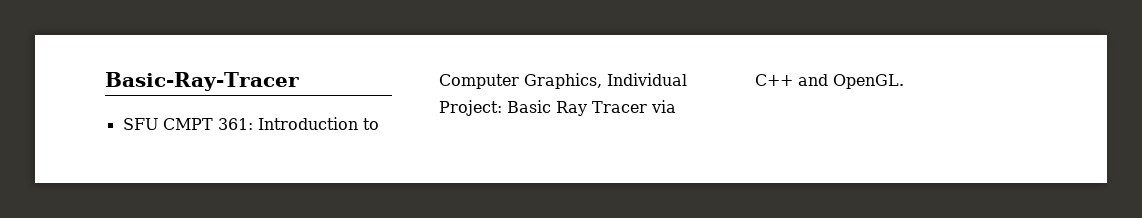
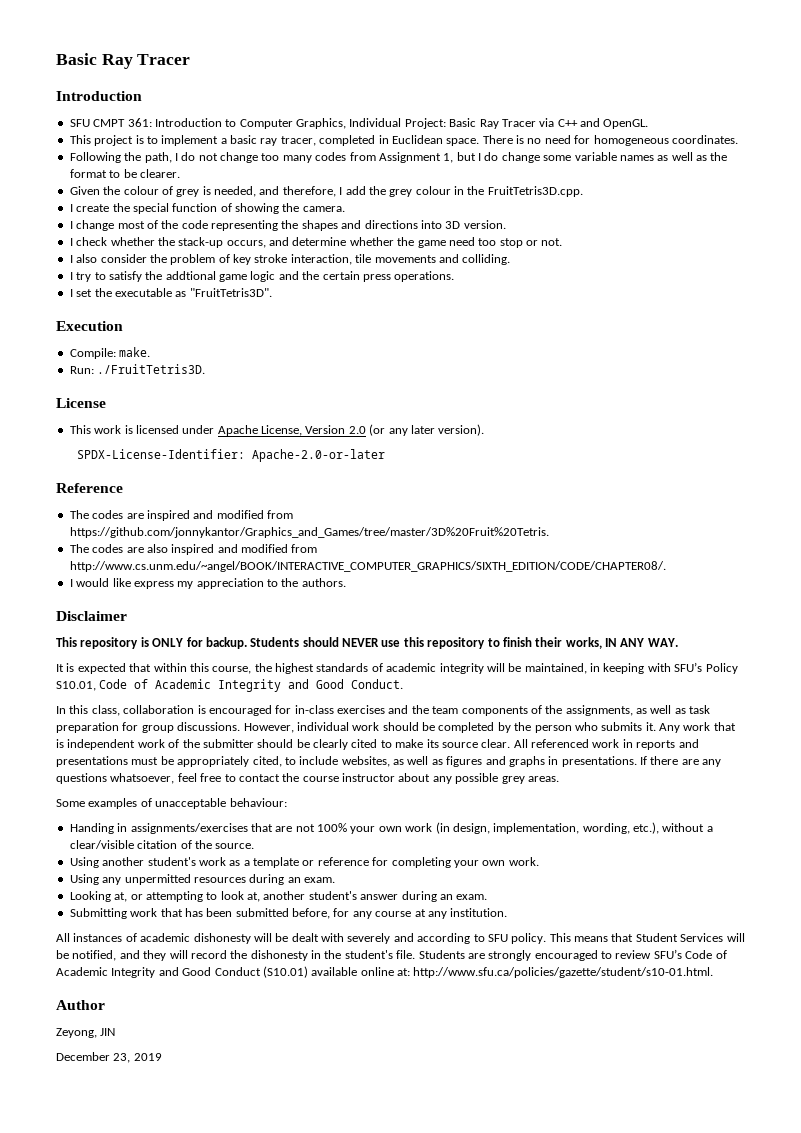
[105,72,299,91] Basic-Ray-Tracer -> [56,53,191,69] [56,91,142,101] Basic Ray Tracer // Introduction
(904, 81) none -> [69,135,738,146] [69,152,728,163] [69,169,180,178] [69,186,583,197] [69,203,345,214] [69,220,506,231] [69,237,563,248] [69,254,511,265] [69,271,455,282] [69,288,272,297] [56,321,123,331] [69,347,151,359] [69,364,206,374] [56,398,106,408] [69,424,485,436] [76,449,385,462] [56,483,123,493] [69,510,293,521] [69,527,549,538] [69,544,318,555] [69,561,666,572] [69,578,346,589] [56,611,127,621] [56,637,678,649] [56,662,738,674] [56,679,404,692] [56,705,711,716] [56,722,736,733] [56,739,699,750] [56,756,722,767] [56,773,559,784] [56,798,287,809] [69,822,713,834] [69,840,255,849] [69,857,539,868] [69,874,335,885] [69,891,488,902] [69,908,508,919] [56,933,745,944] [56,949,727,961] [56,966,714,978] [56,1000,105,1010] [56,1028,116,1038] [56,1052,162,1063] // This project is to implement a basic ray tracer, completed in Euclidean space. There is no need for homogeneous coordinates. // Following the path, I do not change too many codes from Assignment 1, but I do change some variable names as well as the format to be clearer. // Given the colour of grey is needed, and therefore, I add the grey colour in the FruitTetris3D.cpp. // I create the special function of showing the camera. // I change most of the code representing the shapes and directions into 3D version. // I check whether the stack-up occurs, and determine whether the game need too stop or not. // I also consider the problem of key stroke interaction, tile movements and colliding. // I try to satisfy the addtional game logic and the certain press operations. // I set the executable as "FruitTetris3D". // Execution // Compile: make. // Run: ./FruitTetris3D. // License // This work is licensed under Apache License, Version 2.0 (or any later version). // SPDX-License-Identifier: Apache-2.0-or-later // Reference // The codes are inspired and modified from https://github.com/jonnykantor/Graphics_and_Games/tree/master/3D%20Fruit%20Tetris. // The codes are also inspired and modified from http://www.cs.unm.edu/~angel/BOOK/INTERACTIVE_COMPUTER_GRAPHICS/SIXTH_EDITION/CODE/CHAPTER08/. // I would like express my appreciation to the authors. // Disclaimer // This repository is ONLY for backup. Students should NEVER use this repository to finish their works, IN ANY WAY. // It is expected that within this course, the highest standards of academic integrity will be maintained, in keeping with SFU’s Policy S10.01, Code of Academic Integrity and Good Conduct. // In this class, collaboration is encouraged for in-class exercises and the team components of the assignments, as well as task preparation for group discussions. However, individual work should be completed by the person who submits it. Any work that is independent work of the submitter should be clearly cited to make its source clear. All referenced work in reports and presentations must be appropriately cited, to include websites, as well as figures and graphs in presentations. If there are any questions whatsoever, feel free to contact the course instructor about any possible grey areas. // Some examples of unacceptable behaviour: // Handing in assignments/exercises that are not 100% your own work (in design, implementation, wording, etc.), without a clear/visible citation of the source. // Using another student's work as a template or reference for completing your own work. // Using any unpermitted resources during an exam. // Looking at, or attempting to look at, another student's answer during an exam. // Submitting work that has been submitted before, for any course at any institution. // All instances of academic dishonesty will be dealt with severely and according to SFU policy. This means that Student Services will be notified, and they will record the dishonesty in the student's file. Students are strongly encouraged to review SFU’s Code of Academic Integrity and Good Conduct (S10.01) available online at: http://www.sfu.ca/policies/gazette/student/s10-01.html. // Author // Zeyong, JIN // December 23, 2019

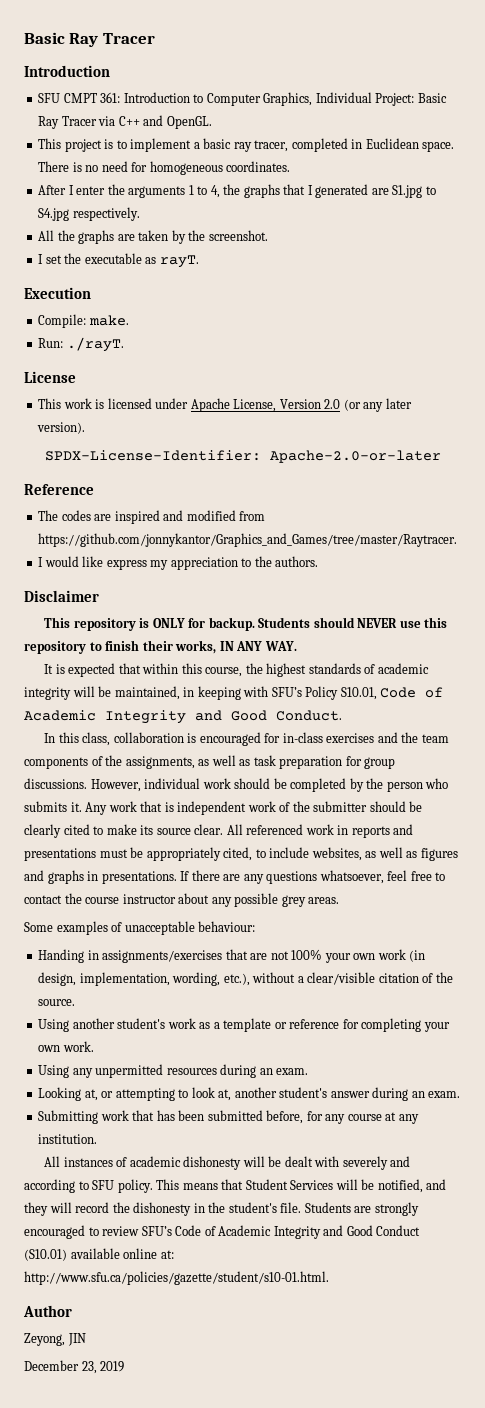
[69,152,728,163] [69,169,180,178] [69,186,583,197] [69,203,345,214] [69,220,506,231] [69,237,563,248] [69,254,511,265] [69,271,455,282] Following the path, I do not change too many codes from Assignment 1, but I do change some variable names as well as the format to be clearer. // Given the colour of grey is needed, and therefore, I add the grey colour in the FruitTetris3D.cpp. // I create the special function of showing the camera. // I change most of the code representing the shapes and directions into 3D version. // I check whether the stack-up occurs, and determine whether the game need too stop or not. // I also consider the problem of key stroke interaction, tile movements and colliding. // I try to satisfy the addtional game logic and the certain press operations. -> [38,184,436,198] [38,207,140,221] [38,230,268,244] After I enter the arguments 1 to 4, the graphs that I generated are S1.jpg to S4.jpg respectively. // All the graphs are taken by the screenshot.
[189,288,272,297] "FruitTetris3D". -> [159,255,199,268] rayT.
[97,364,206,374] ./FruitTetris3D. -> [66,337,124,352] ./rayT.
[69,527,549,538] [69,544,318,555] [69,561,666,572] https://github.com/jonnykantor/Graphics_and_Games/tree/master/3D%20Fruit%20Tetris. // The codes are also inspired and modified from http://www.cs.unm.edu/~angel/BOOK/INTERACTIVE_COMPUTER_GRAPHICS/SIXTH_EDITION/CODE/CHAPTER08/. -> [38,533,458,547] https://github.com/jonnykantor/Graphics_and_Games/tree/master/Raytracer.

